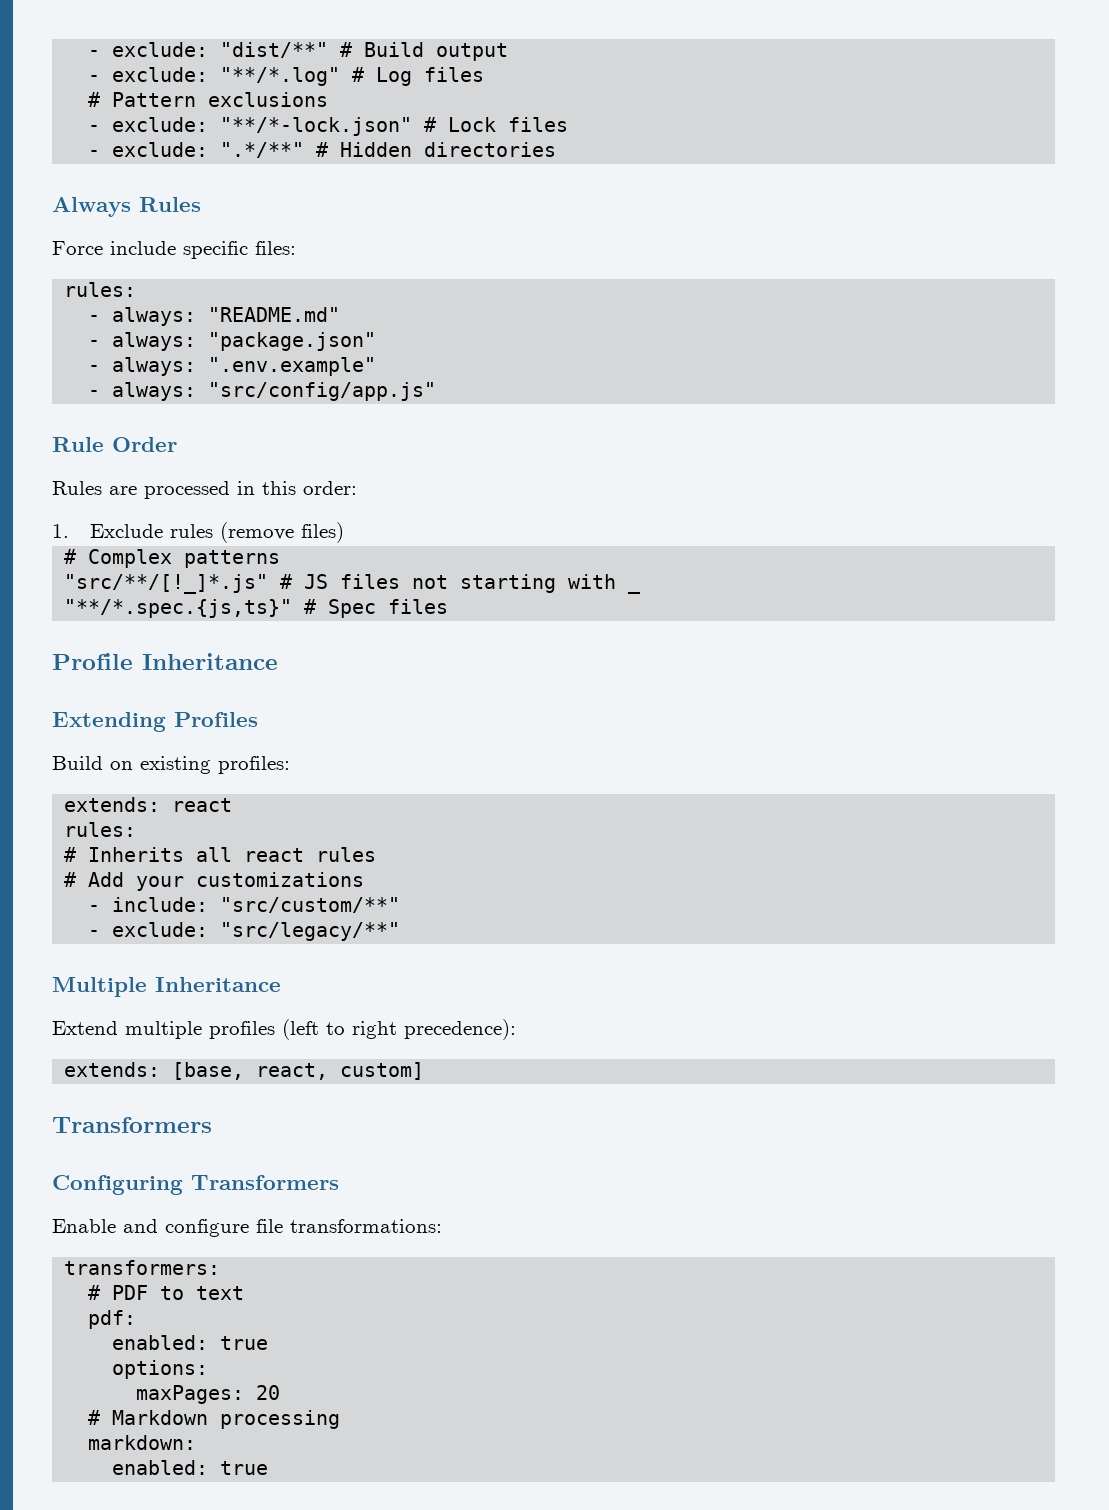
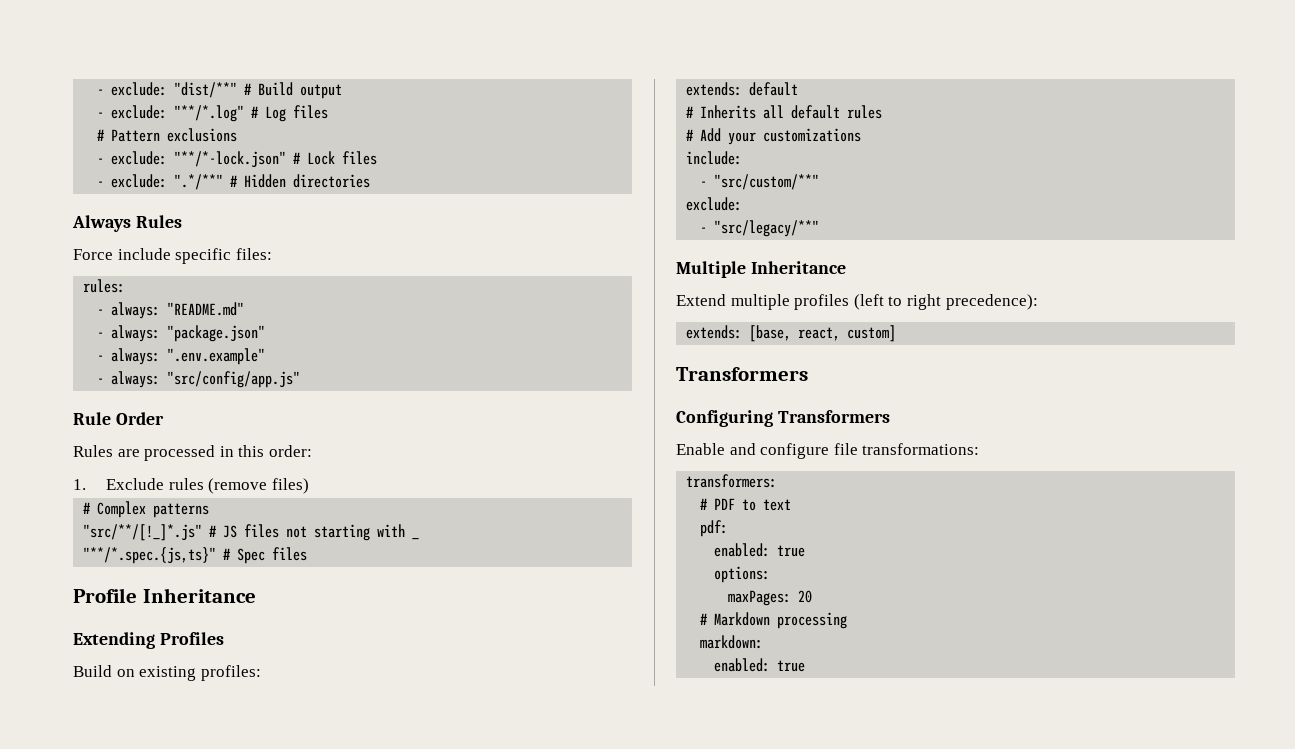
[172,798,233,812] [64,822,137,837] react // rules: -> [749,82,799,96] default
[244,848,305,862] react -> [791,105,841,119] default
[88,897,209,912] // - include: -> [686,151,743,165] [700,181,708,187] // include: // -
[88,922,209,937] // - exclude: -> [686,197,743,211] [700,227,708,233] // exclude: // -

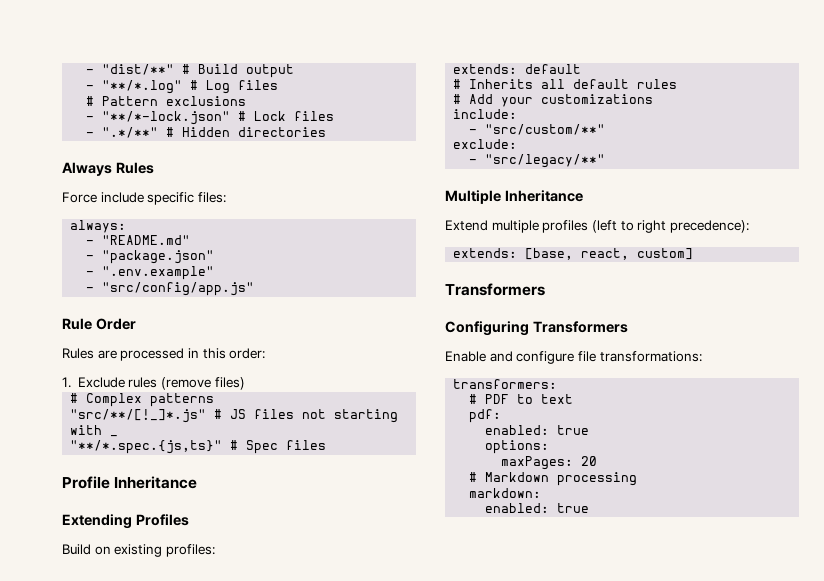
[97,82,168,96] - exclude: -> [86,69,95,74] -
[111,105,168,119] exclude: -> (95, 87) none
[111,151,168,165] exclude: -> (95, 118) none
[111,174,168,188] exclude: -> (95, 134) none
[83,279,126,293] [97,302,161,319] rules: // - always: -> [70,220,127,233] [86,240,95,245] always: // -
[111,325,161,342] always: -> (95, 257) none
[111,348,161,365] always: -> (95, 273) none
[111,371,161,388] always: -> (95, 289) none

